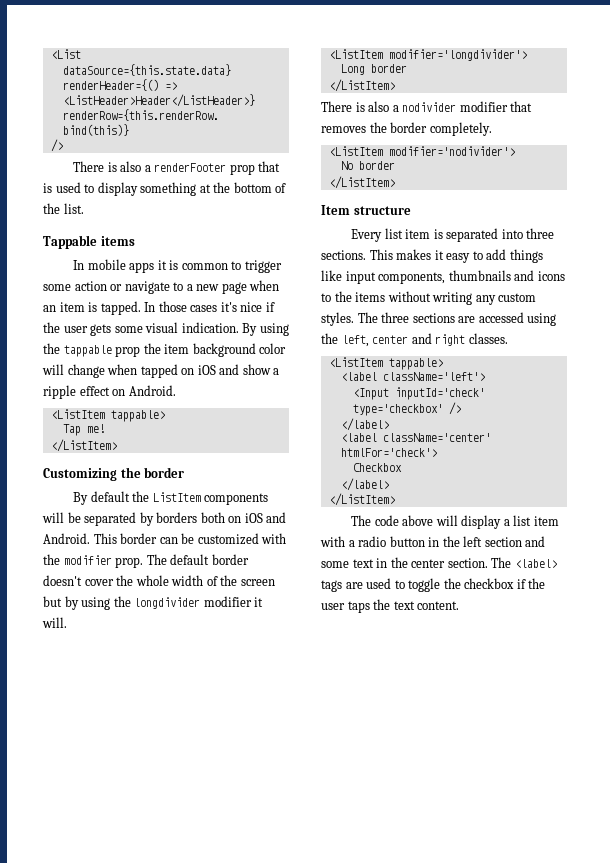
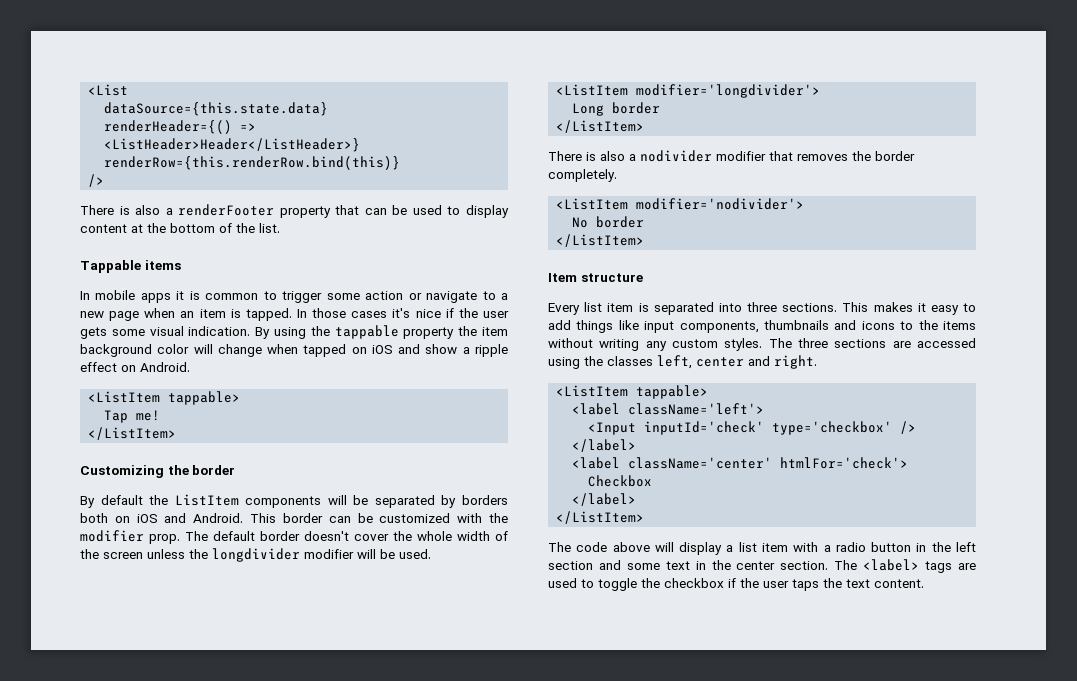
[229,161,281,175] [43,183,52,193] prop that is -> [279,205,408,218] property that can be
[140,182,197,196] something -> [80,224,127,233] content
[115,346,141,357] prop -> [403,327,455,339] property
[43,596,264,610] [42,617,67,628] but by using the longdivider modifier it will. -> [147,548,431,562] unless the longdivider modifier will be used.
(338, 338) none -> [607,356,653,366] classes
[435,333,508,346] right classes. -> [774,355,817,369] right.

